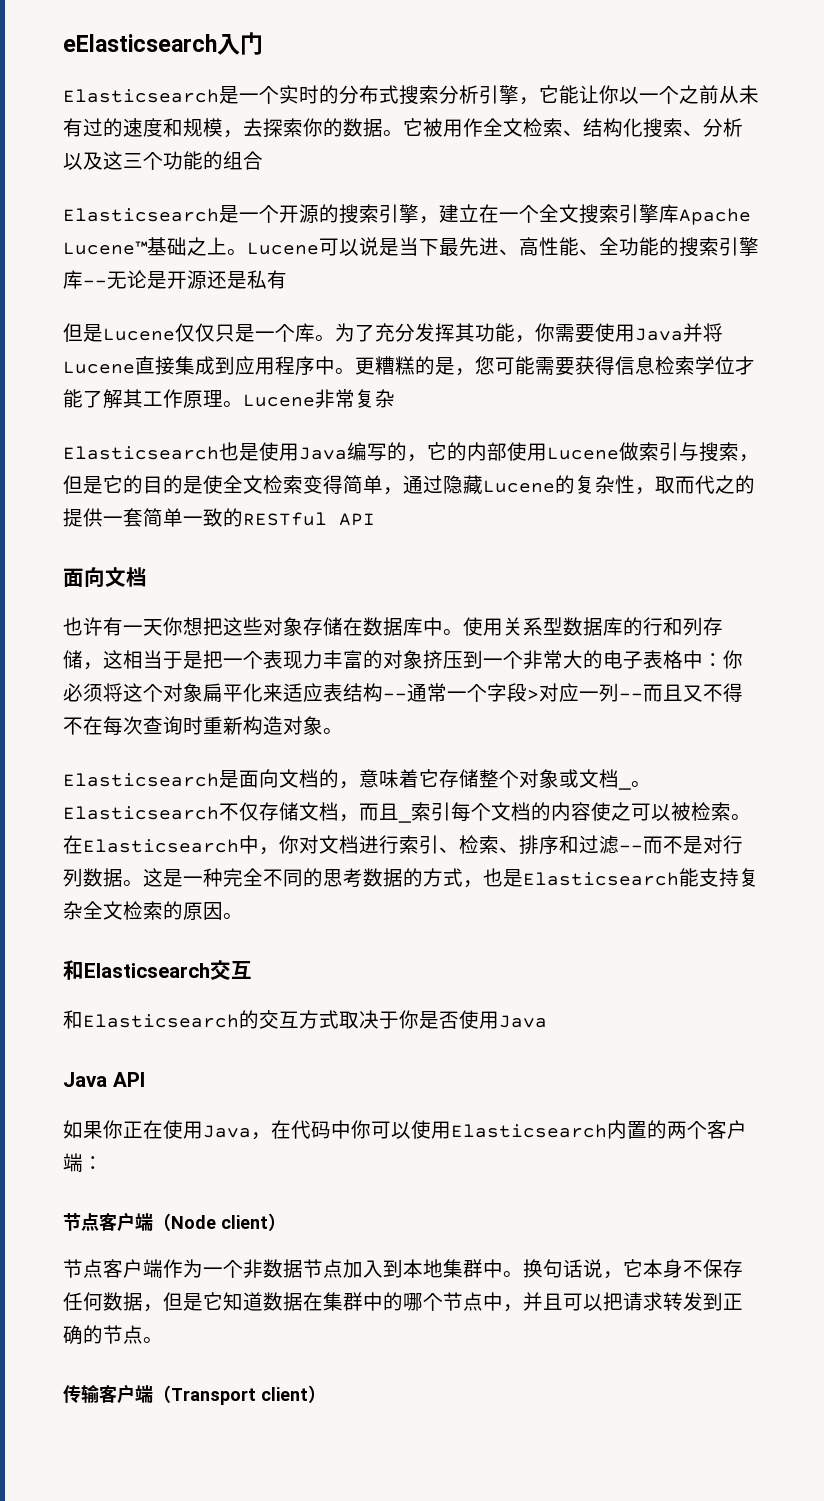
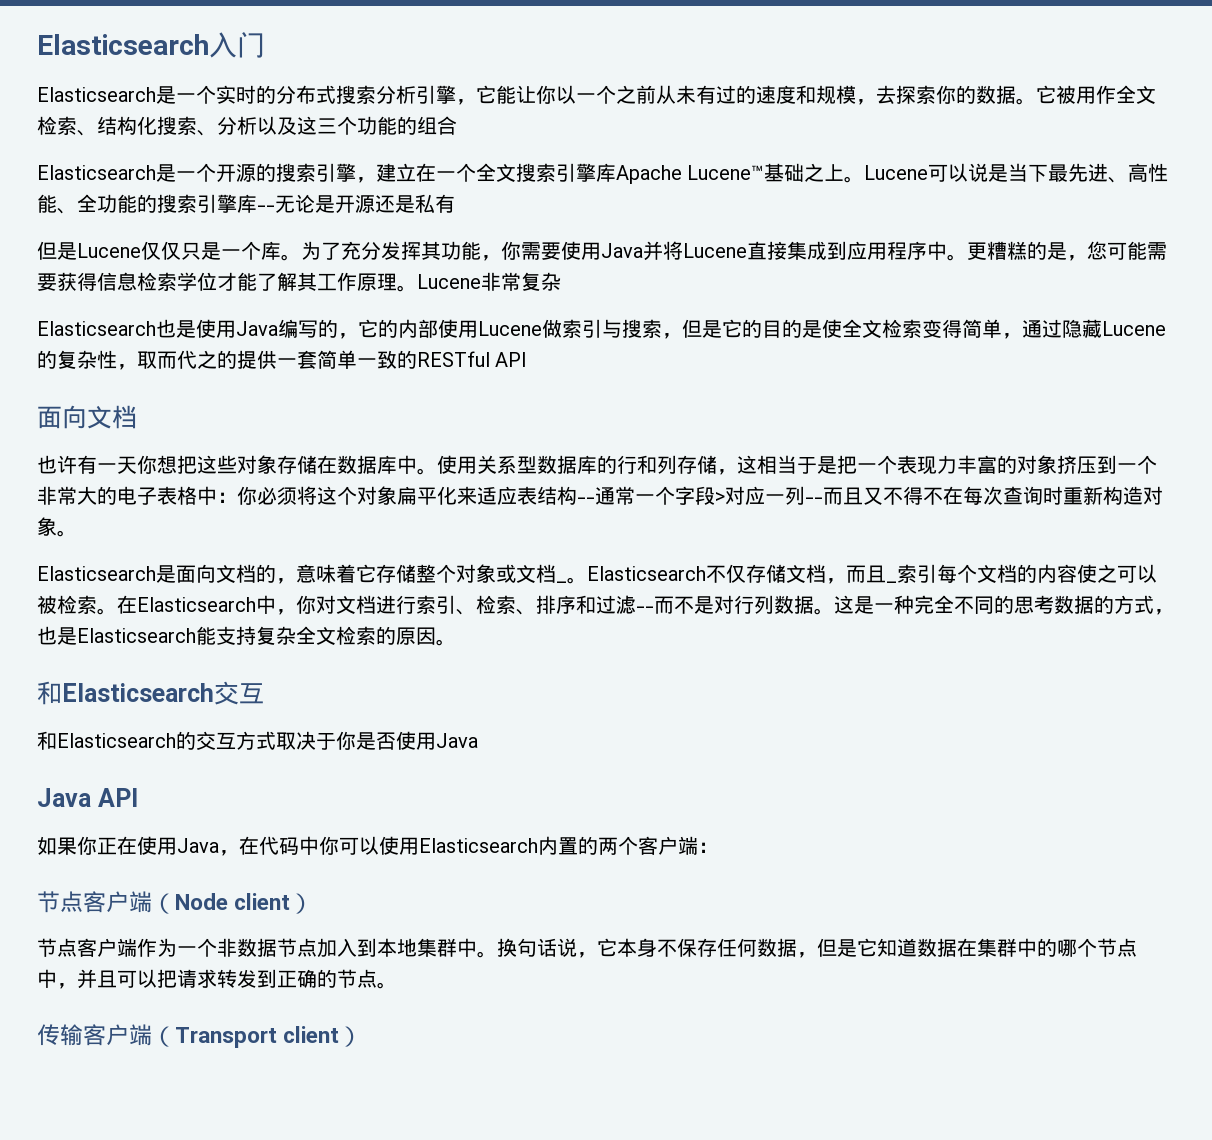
[63,34,217,52] eElasticsearch -> [37,34,209,55] Elasticsearch

